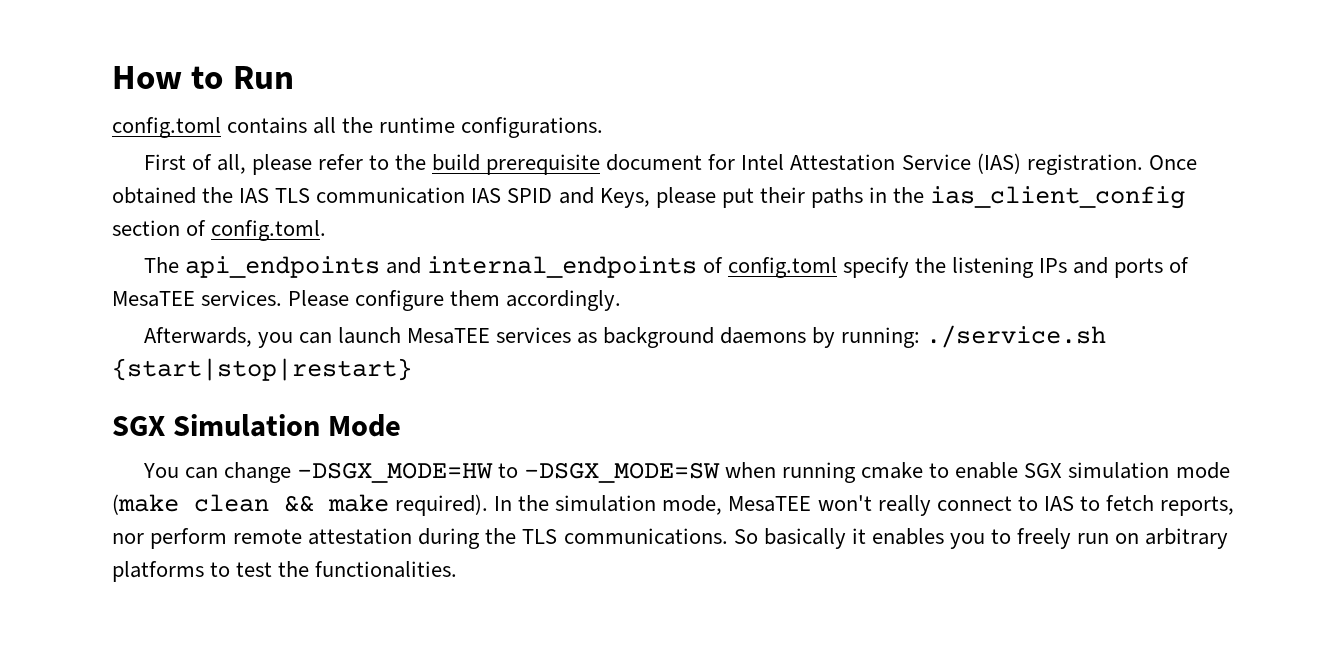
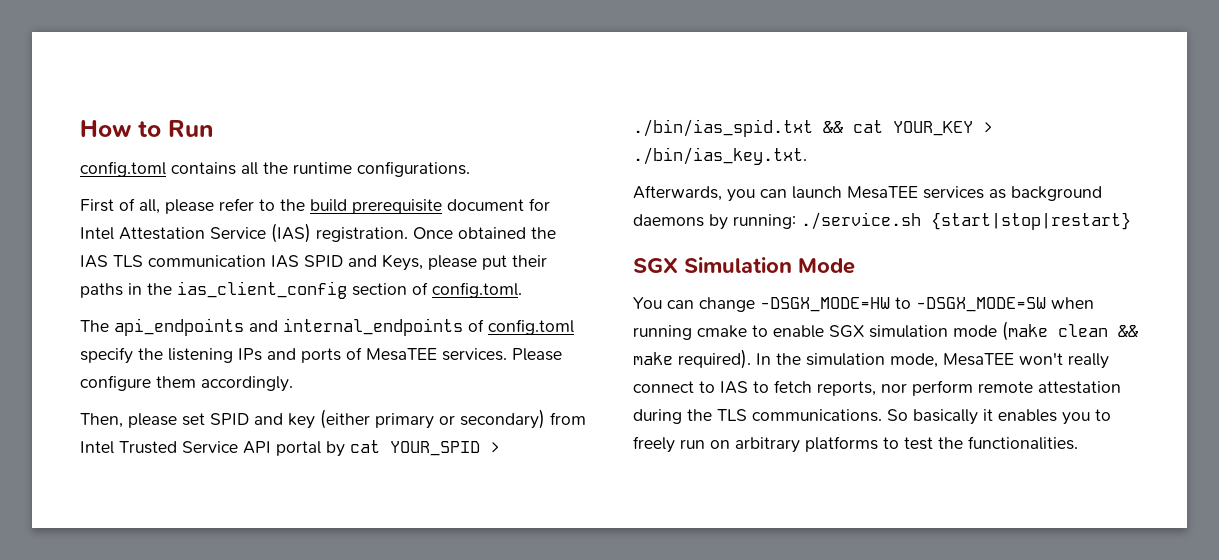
(622, 300) none -> [80,409,586,429] [80,440,500,457] [633,119,993,137] [633,147,807,165] // Then, please set SPID and key (either primary or secondary) from Intel Trusted Service API portal by cat YOUR_SPID > ./bin/ias_spid.txt && cat YOUR_KEY > ./bin/ias_key.txt.

